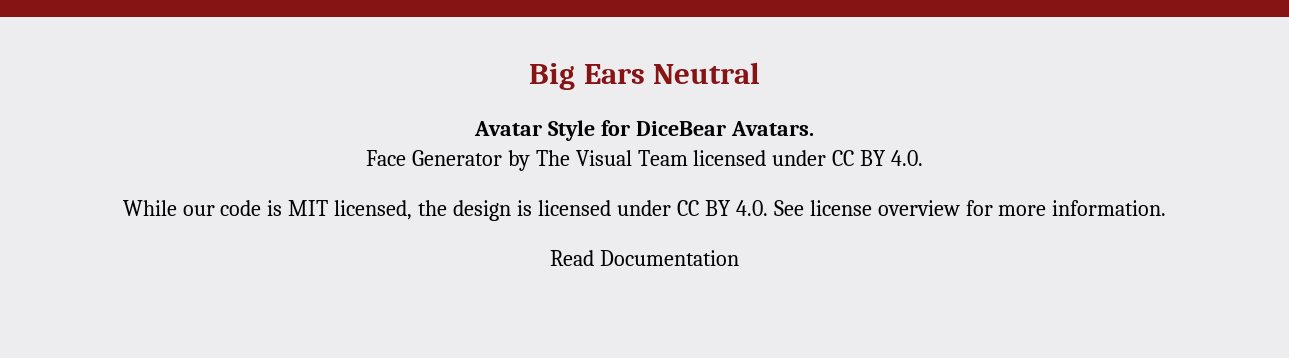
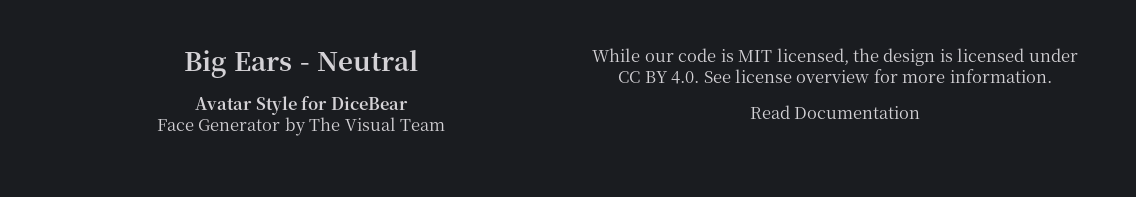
(645, 74) none -> [299,63,310,71] -
[730,121,814,136] Avatars. -> (408, 103) none
[693,150,924,166] licensed under CC BY 4.0. -> (446, 125) none

